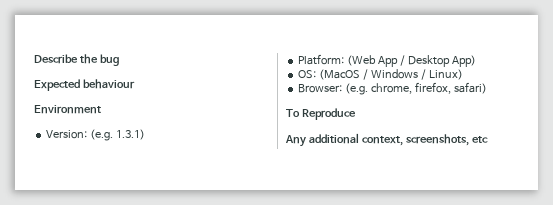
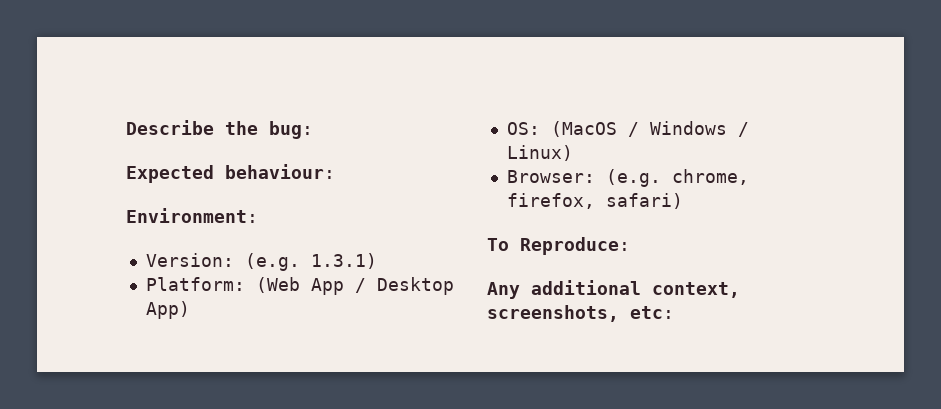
[99,54,119,66] bug -> [269,121,313,139] bug:
[82,79,135,89] [34,105,101,114] behaviour // Environment -> [225,164,335,179] [126,208,258,223] behaviour: // Environment:
[301,108,356,120] Reproduce -> [520,237,630,255] Reproduce:
[471,136,488,143] etc -> [630,306,674,319] etc:

